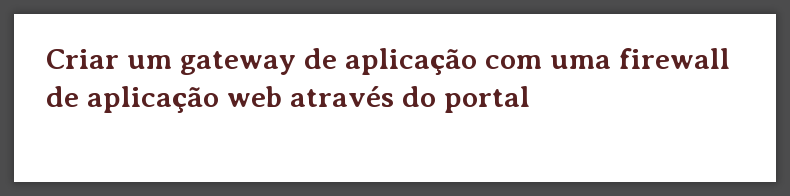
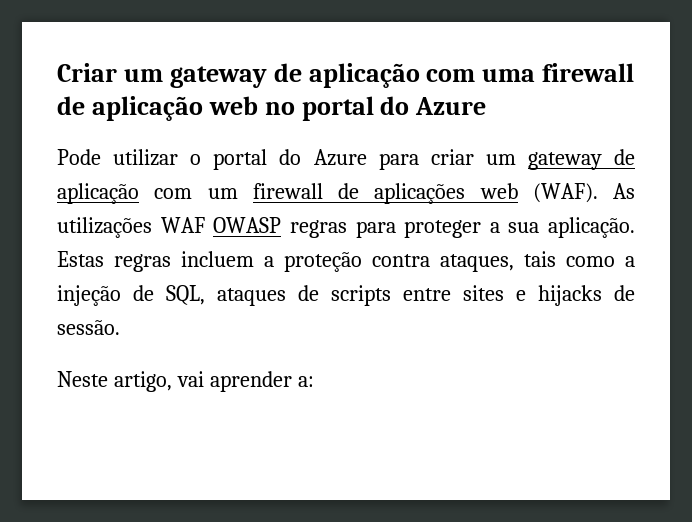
[289,86,530,113] através do portal -> [264,96,487,121] [57,149,636,170] [57,183,635,204] [57,217,635,238] [57,251,635,272] [57,285,635,306] [57,320,120,335] [57,371,314,392] no portal do Azure // Pode utilizar o portal do Azure para criar um gateway de aplicação com um firewall de aplicações web (WAF). As utilizações WAF OWASP regras para proteger a sua aplicação. Estas regras incluem a proteção contra ataques, tais como a injeção de SQL, ataques de scripts entre sites e hijacks de sessão. // Neste artigo, vai aprender a:

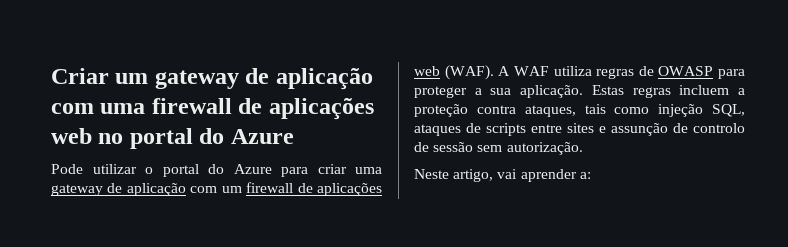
[91,96,203,121] aplicação -> [268,98,374,120] aplicações
[485,154,516,165] um -> [355,167,382,174] uma
[613,183,635,199] [57,217,347,238] As utilizações WAF OWASP regras -> [498,66,714,79] A WAF utiliza regras de OWASP
[625,256,635,267] [57,285,154,306] a injeção de -> [658,104,704,117] injeção
[538,285,635,306] [57,320,120,335] hijacks de sessão. -> [611,123,745,136] [414,142,583,155] assunção de controlo de sessão sem autorização.

